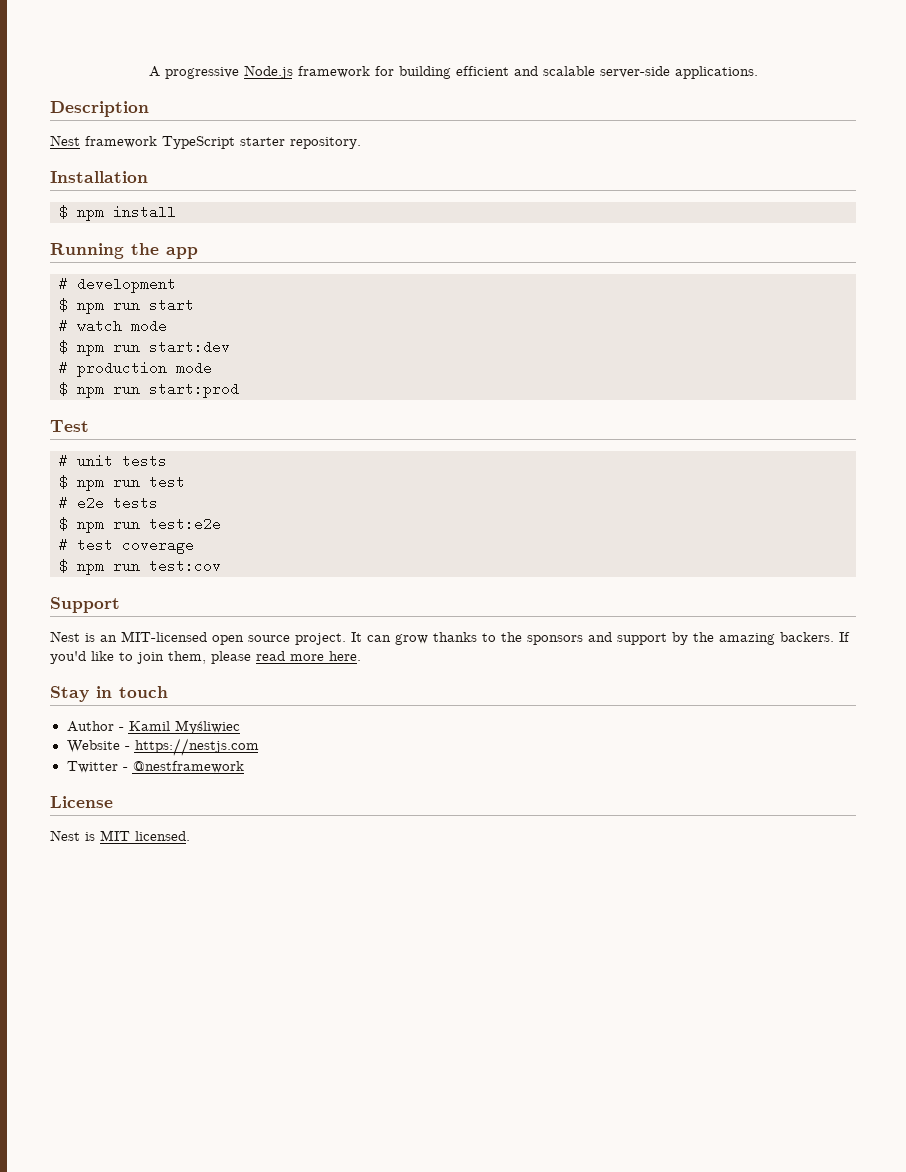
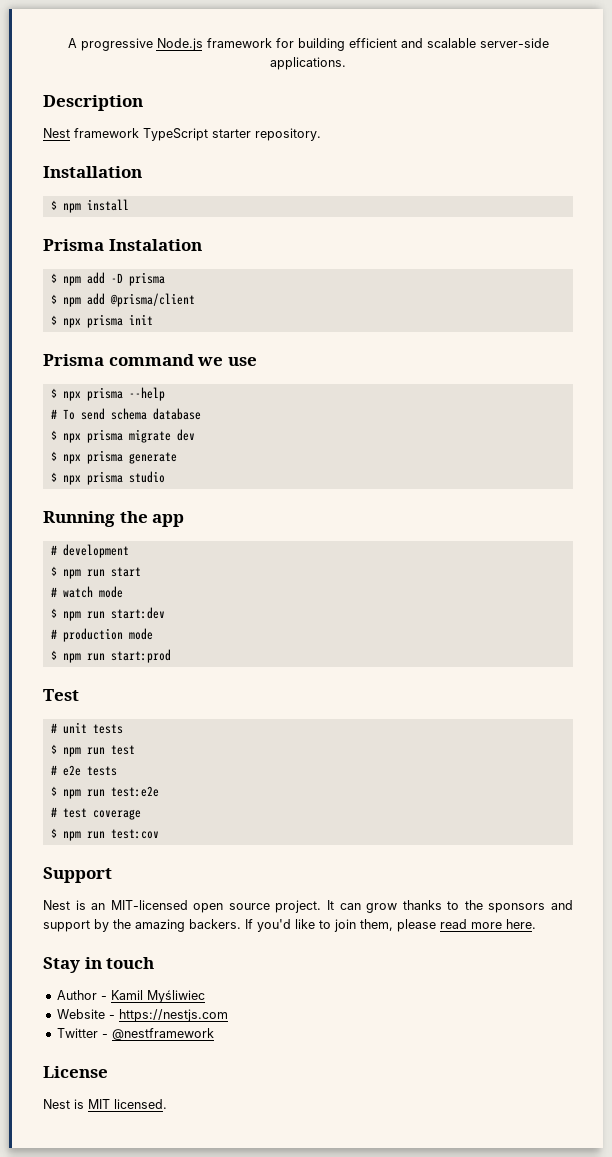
(176, 212) none -> [43,239,202,251] [50,272,165,286] [50,293,195,307] [50,314,153,328] [43,354,257,366] [50,387,165,401] [50,408,201,420] [50,429,195,443] [50,450,177,464] [50,471,165,485] // Prisma Instalation // $ npm add -D prisma // $ npm add @prisma/client // $ npx prisma init // Prisma command we use // $ npx prisma --help // # To send schema database // $ npx prisma migrate dev // $ npx prisma generate // $ npx prisma studio

